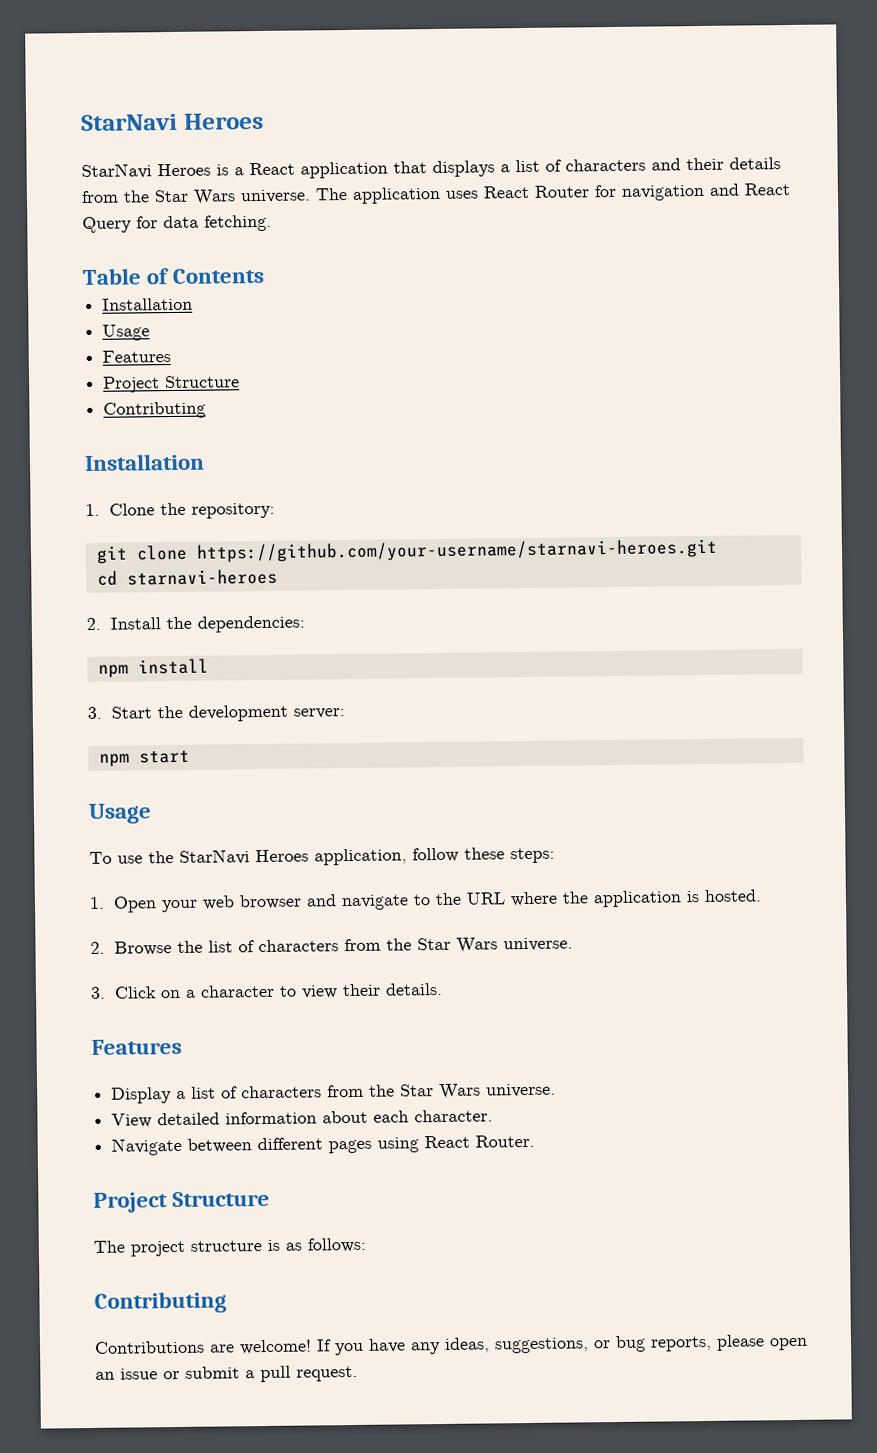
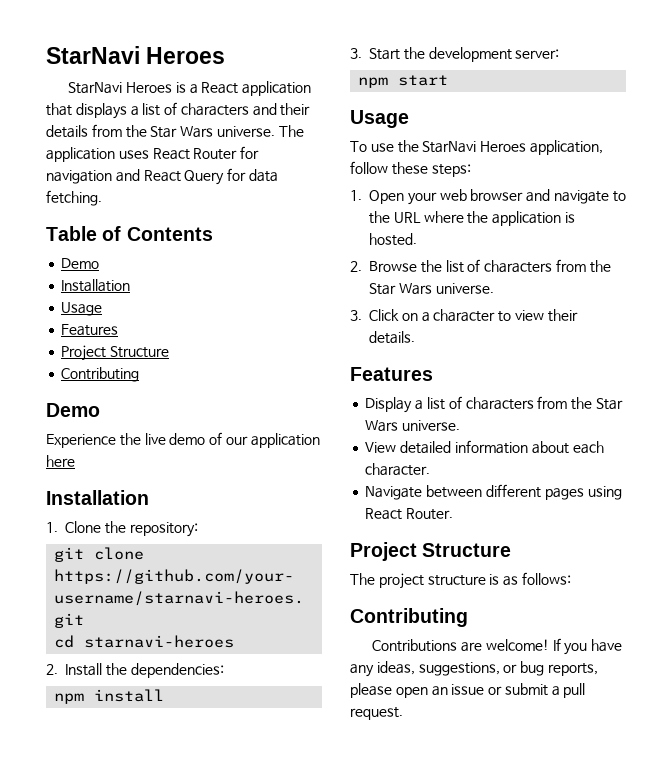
(265, 275) none -> [61,258,100,269] // Demo
(207, 410) none -> [46,403,100,417] [46,432,320,448] [46,455,75,467] // Demo // Experience the live demo of our application here

